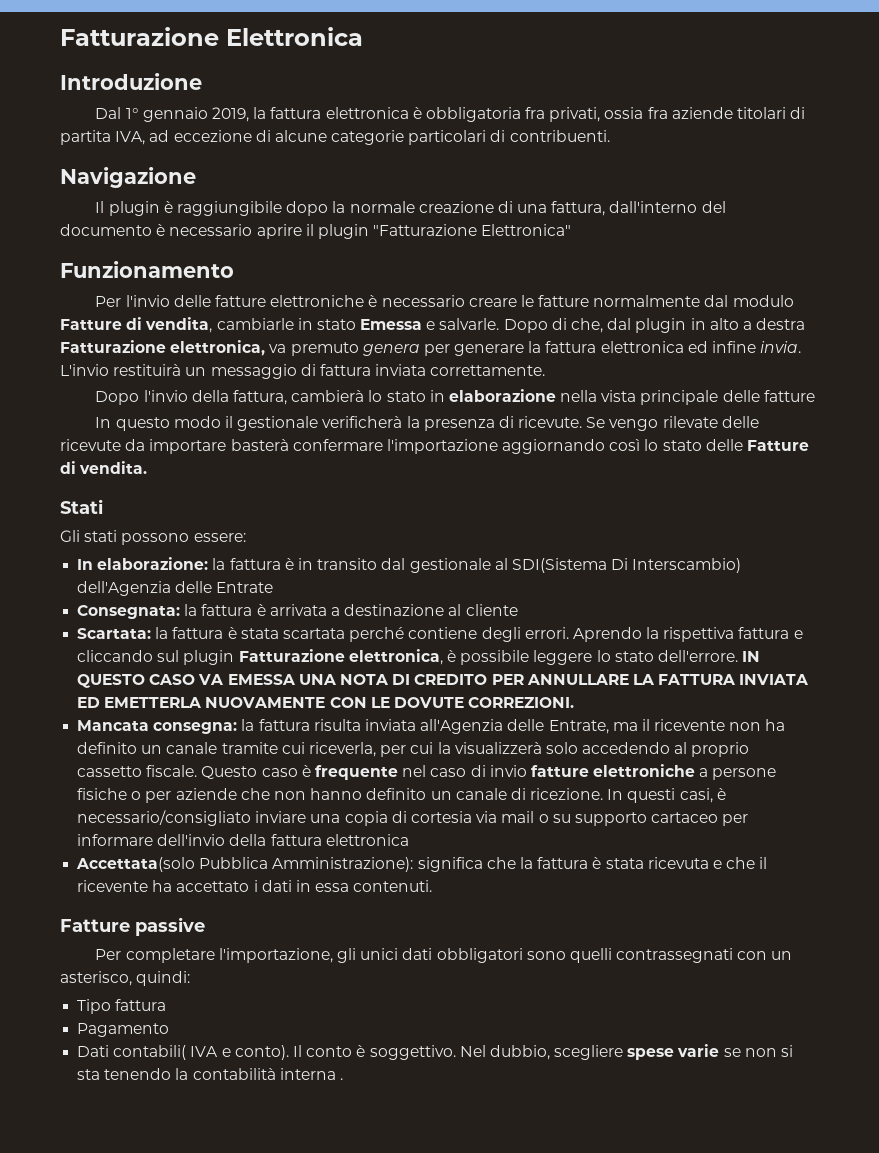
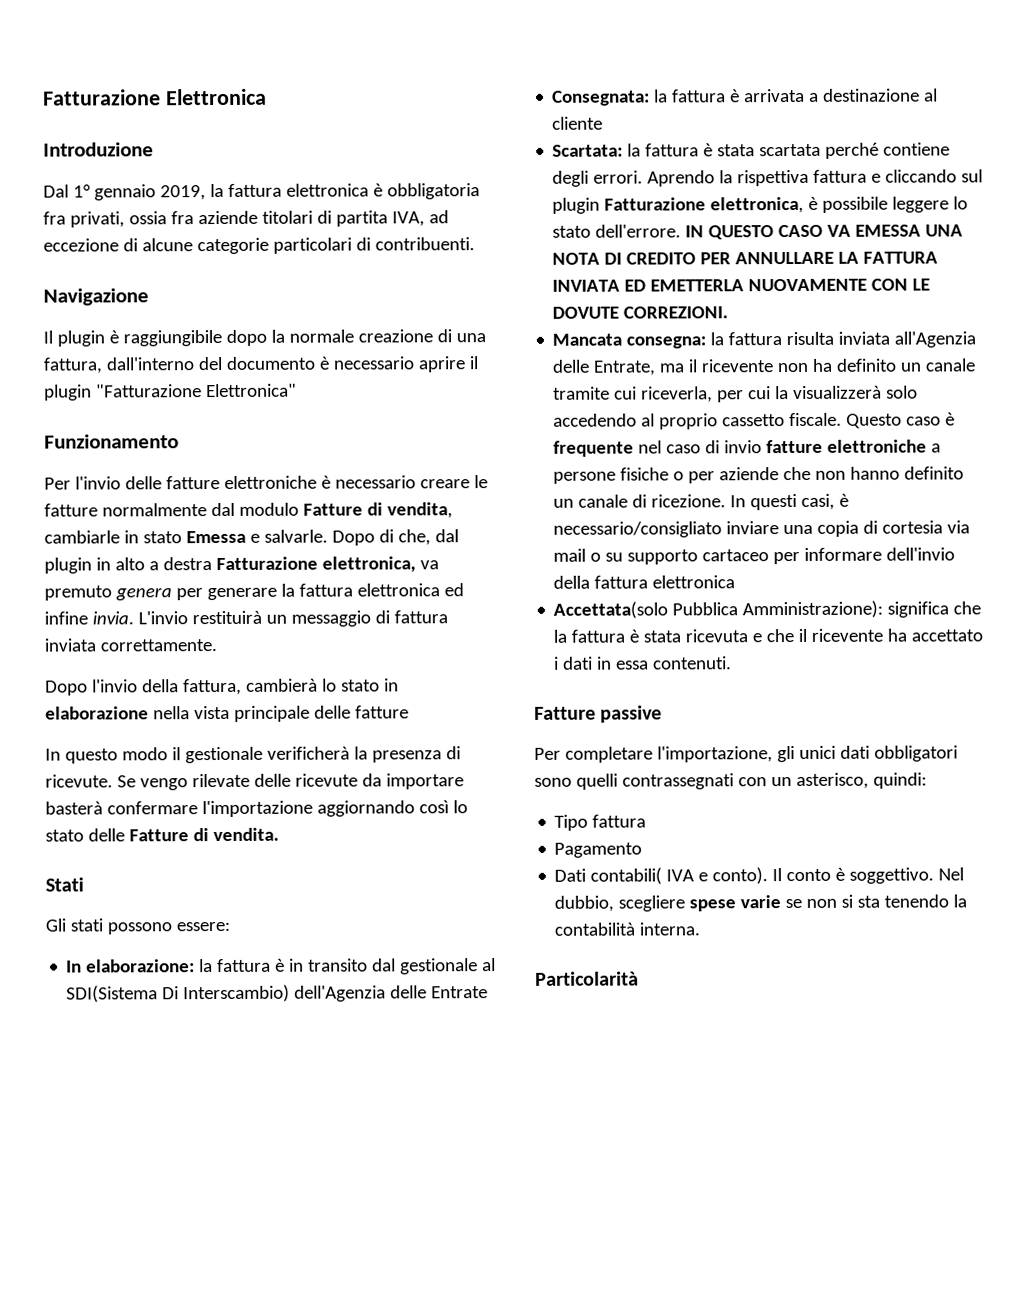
[279,1068,343,1080] interna . -> [639,922,701,936] [535,971,639,986] interna. // Particolarità

